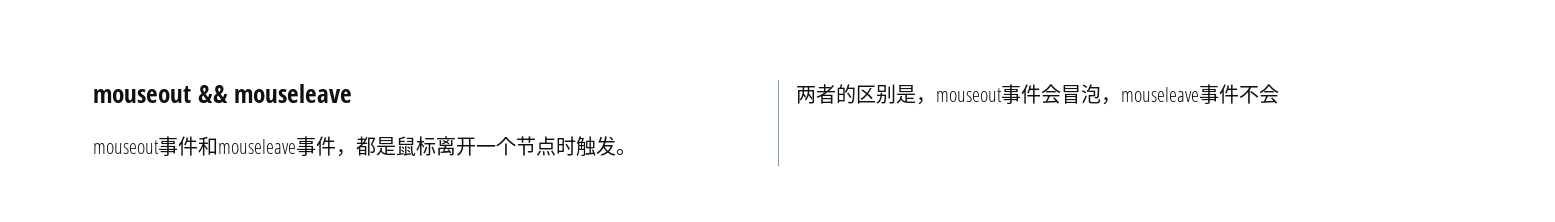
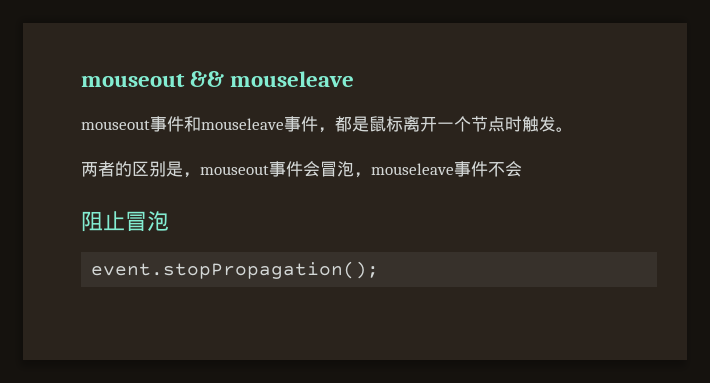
(1279, 94) none -> [81,211,169,232] [91,261,380,279] // 阻止冒泡 // event.stopPropagation();

